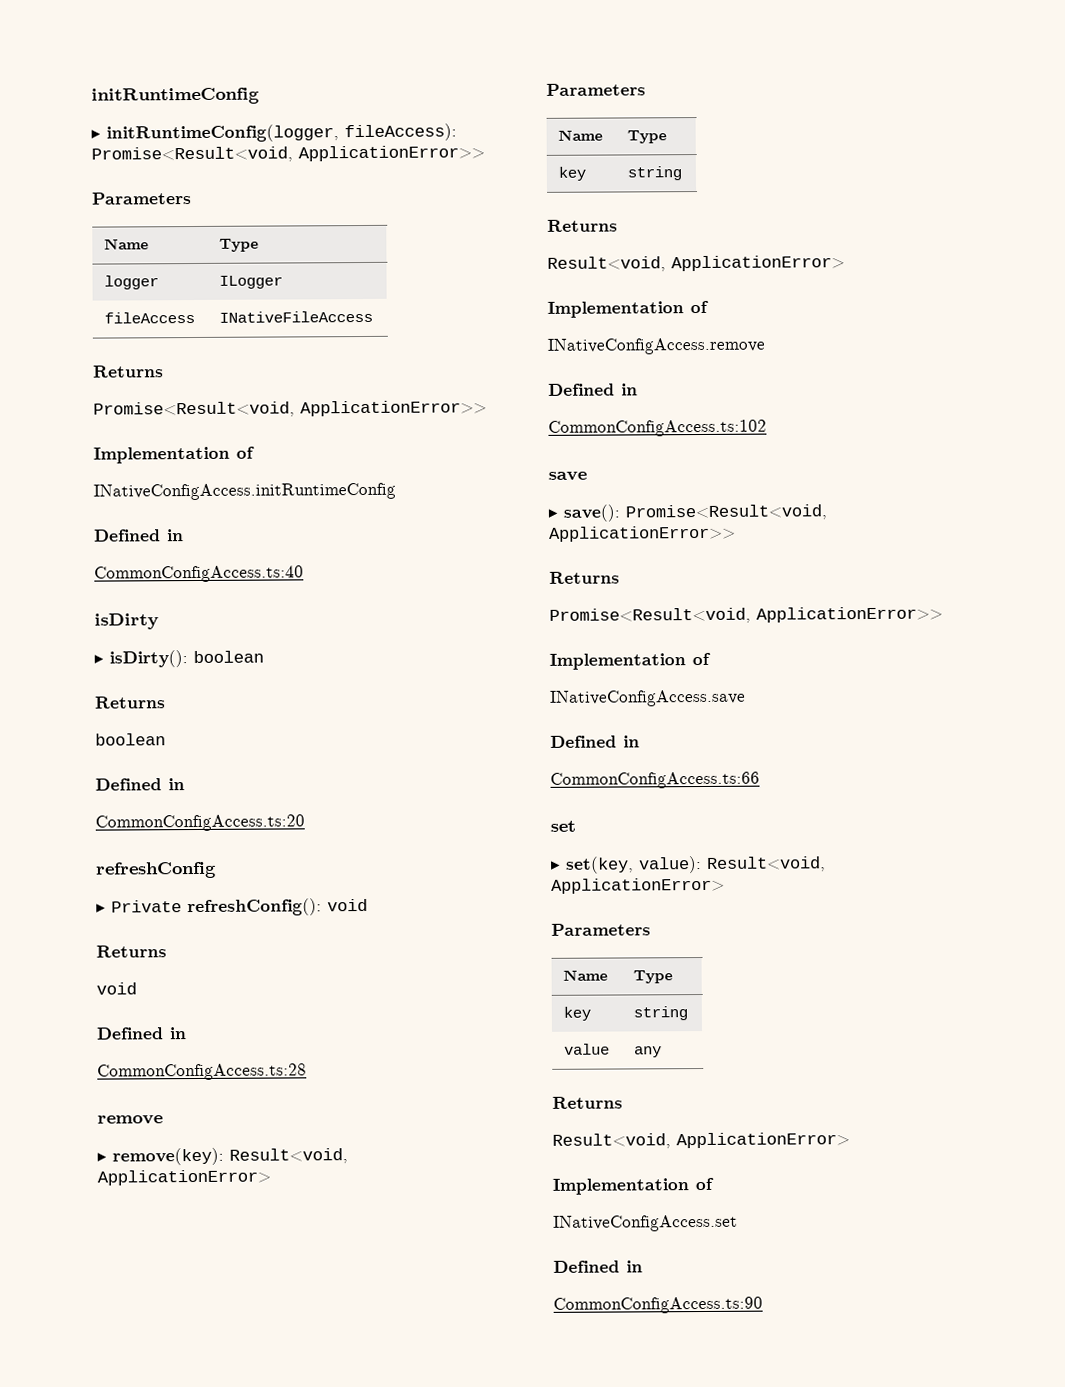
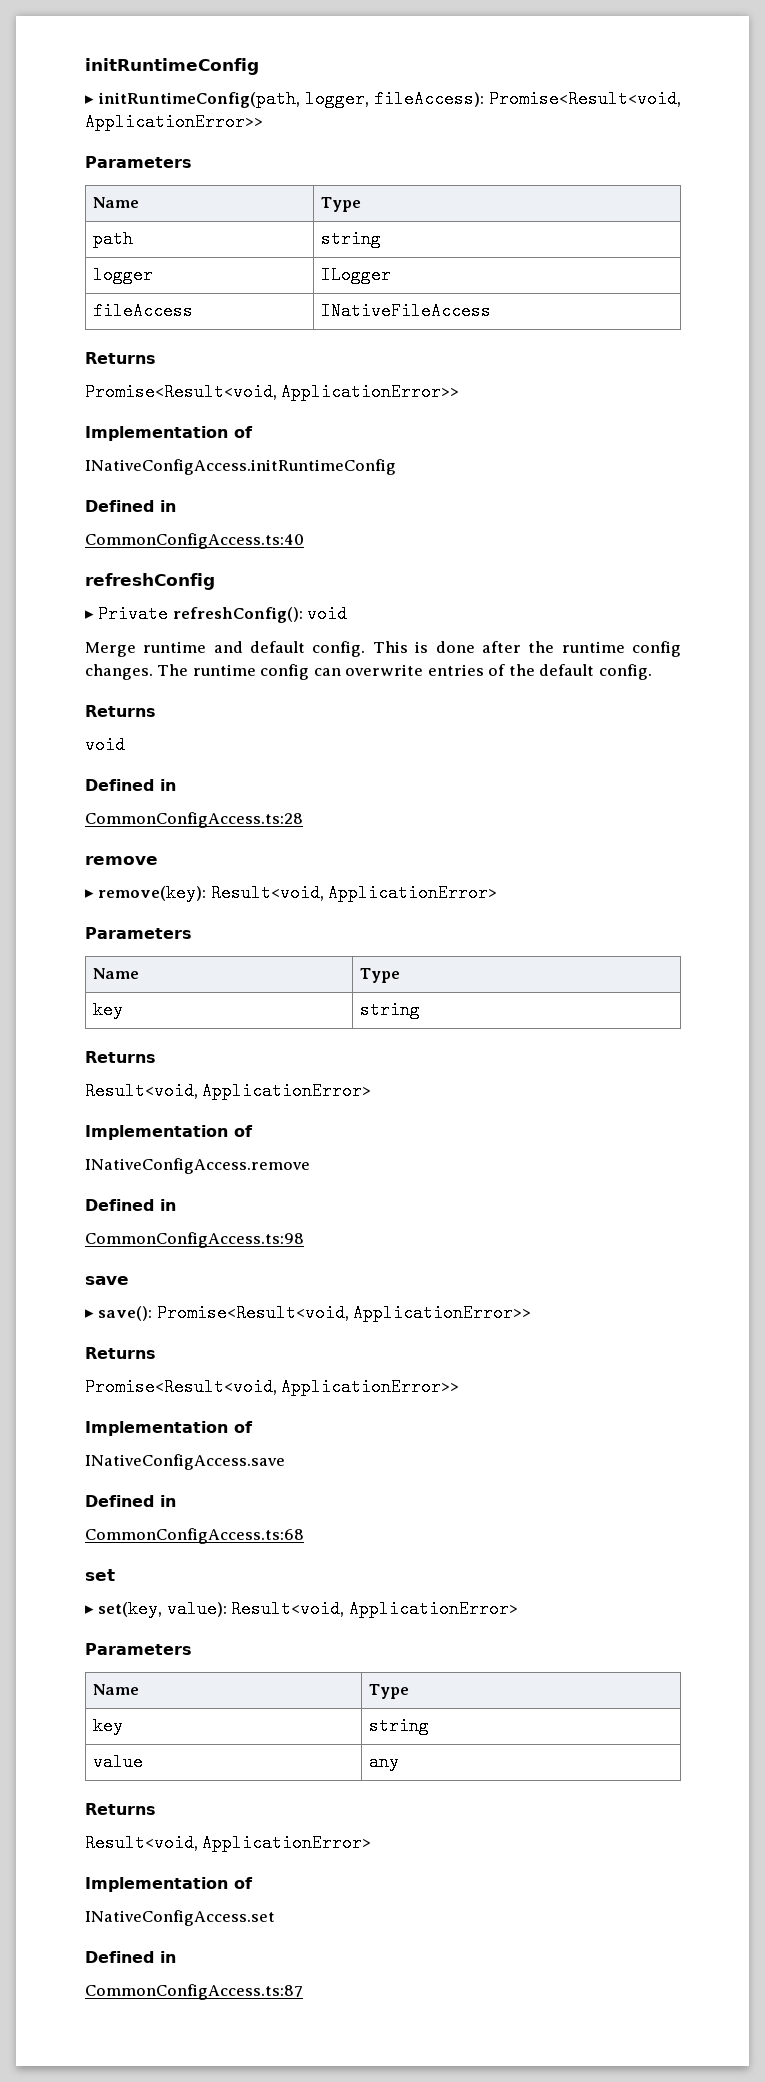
[106,124,339,143] initRuntimeConfig(logger, -> [97,90,369,108] initRuntimeConfig(path, logger,
(260, 245) none -> [92,230,133,248] [320,230,381,248] // path | string
[94,613,159,630] [94,650,264,668] [95,696,166,709] [95,733,166,746] [95,778,185,791] [95,814,305,832] // isDirty // ▸ isDirty(): boolean // Returns // boolean // Defined in // CommonConfigAccess.ts:20 -> (304, 541) none
(368, 905) none -> [85,641,682,657] [85,664,652,680] // Merge runtime and default config. This is done after the runtime config changes. The runtime config can overwrite entries of the default config.
[548,419,767,437] CommonConfigAccess.ts:102 -> [85,1232,304,1248] CommonConfigAccess.ts:98
[550,771,760,789] CommonConfigAccess.ts:66 -> [85,1528,304,1544] CommonConfigAccess.ts:68
[553,1296,763,1314] CommonConfigAccess.ts:90 -> [85,1984,303,2000] CommonConfigAccess.ts:87

